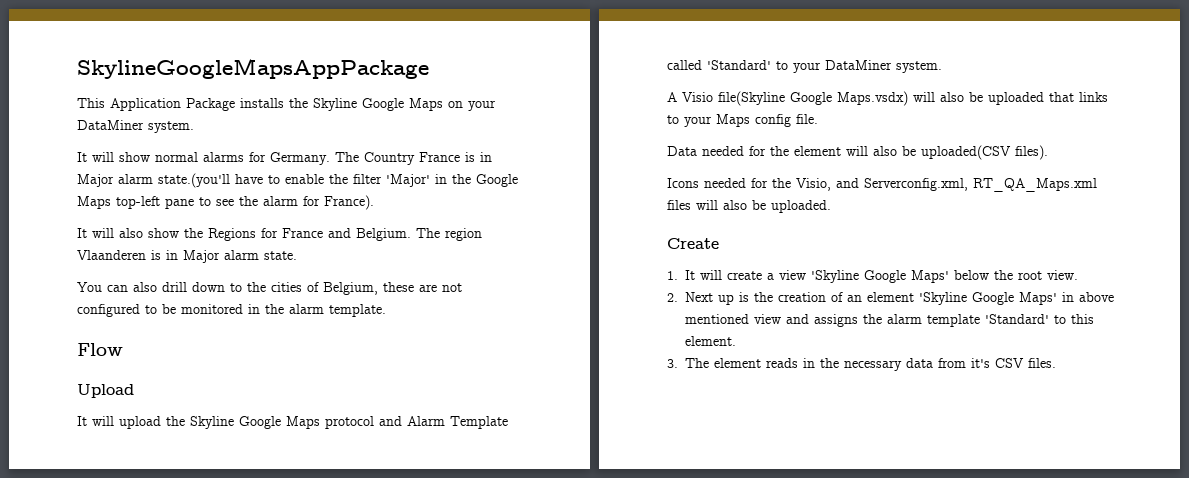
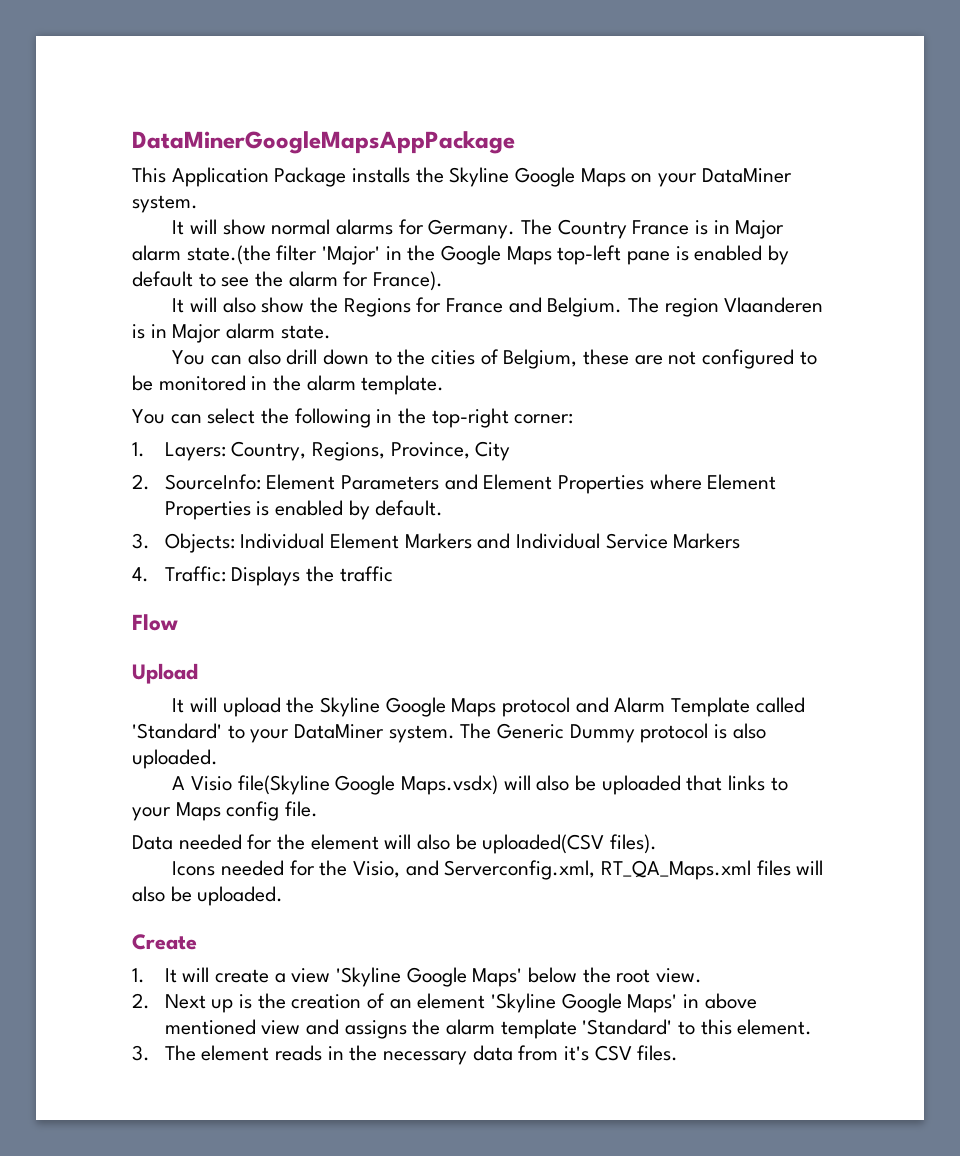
[77,58,429,79] SkylineGoogleMapsAppPackage -> [132,131,515,154] DataMinerGoogleMapsAppPackage
[158,173,348,188] state.(you'll have to enable the -> [186,245,271,265] state.(the
(194, 203) none -> [675,245,790,265] [132,271,193,287] is enabled by default
(386, 310) none -> [132,408,574,428] [132,441,511,461] [132,474,777,494] [164,500,444,520] [132,533,741,553] [132,566,393,586] // You can select the following in the top-right corner: // 1. Layers: Country, Regions, Province, City // 2. SourceInfo: Element Parameters and Element Properties where Element Properties is enabled by default. // 3. Objects: Individual Element Markers and Individual Service Markers // 4. Traffic: Displays the traffic
(942, 67) none -> [460,723,766,743] [132,749,218,769] The Generic Dummy protocol is also uploaded.

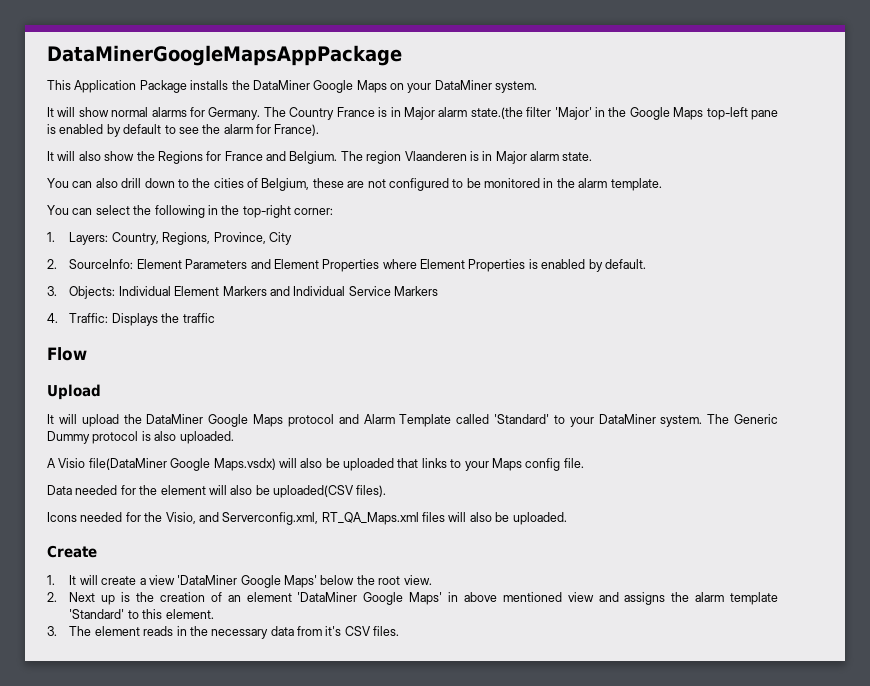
[449,167,510,187] Skyline -> [252,80,310,90] DataMiner
[320,697,381,717] Skyline -> [146,414,204,424] DataMiner
[237,775,330,795] file(Skyline -> [88,458,167,470] file(DataMiner
[335,967,401,987] 'Skyline -> [177,575,238,585] 'DataMiner
[490,993,556,1013] 'Skyline -> [297,592,358,602] 'DataMiner

